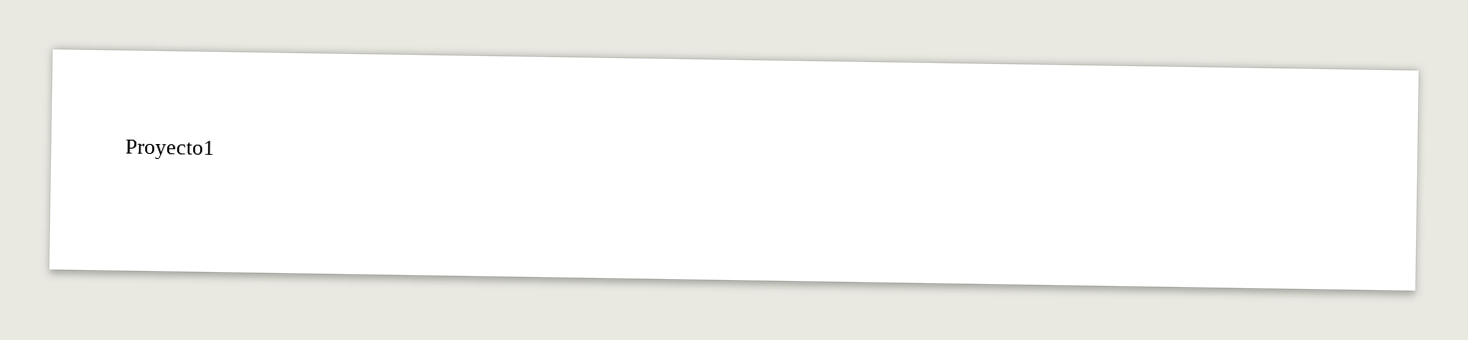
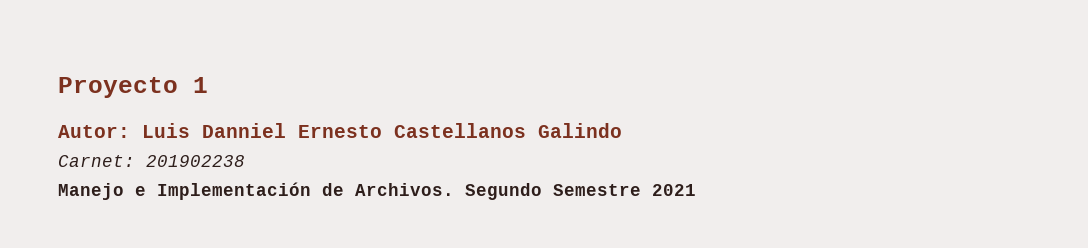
[125,139,215,160] Proyecto1 -> [58,77,208,98] [58,123,622,138] [58,155,245,167] [58,182,696,200] Proyecto 1 // Autor: Luis Danniel Ernesto Castellanos Galindo // Carnet: 201902238 // Manejo e Implementación de Archivos. Segundo Semestre 2021

